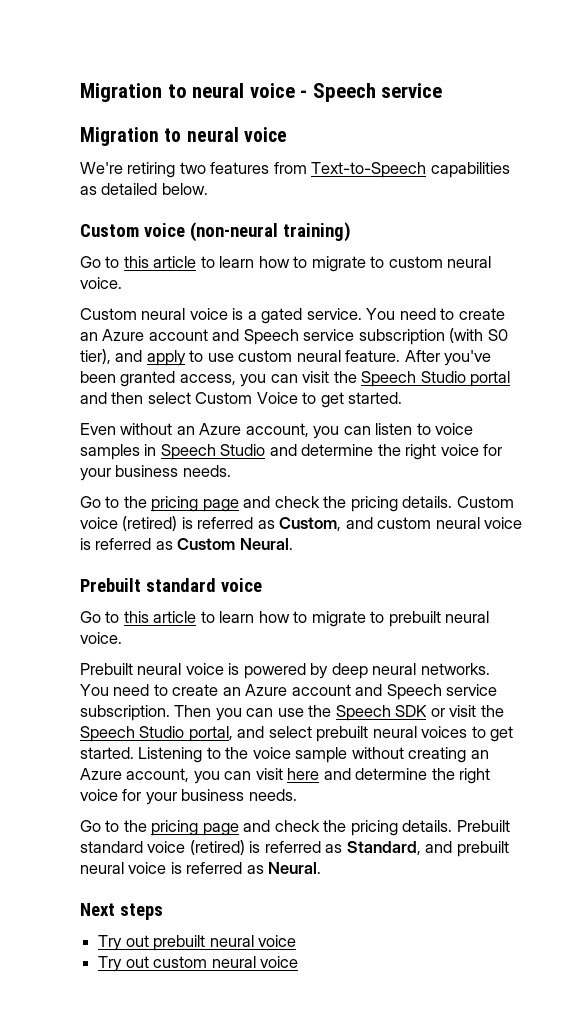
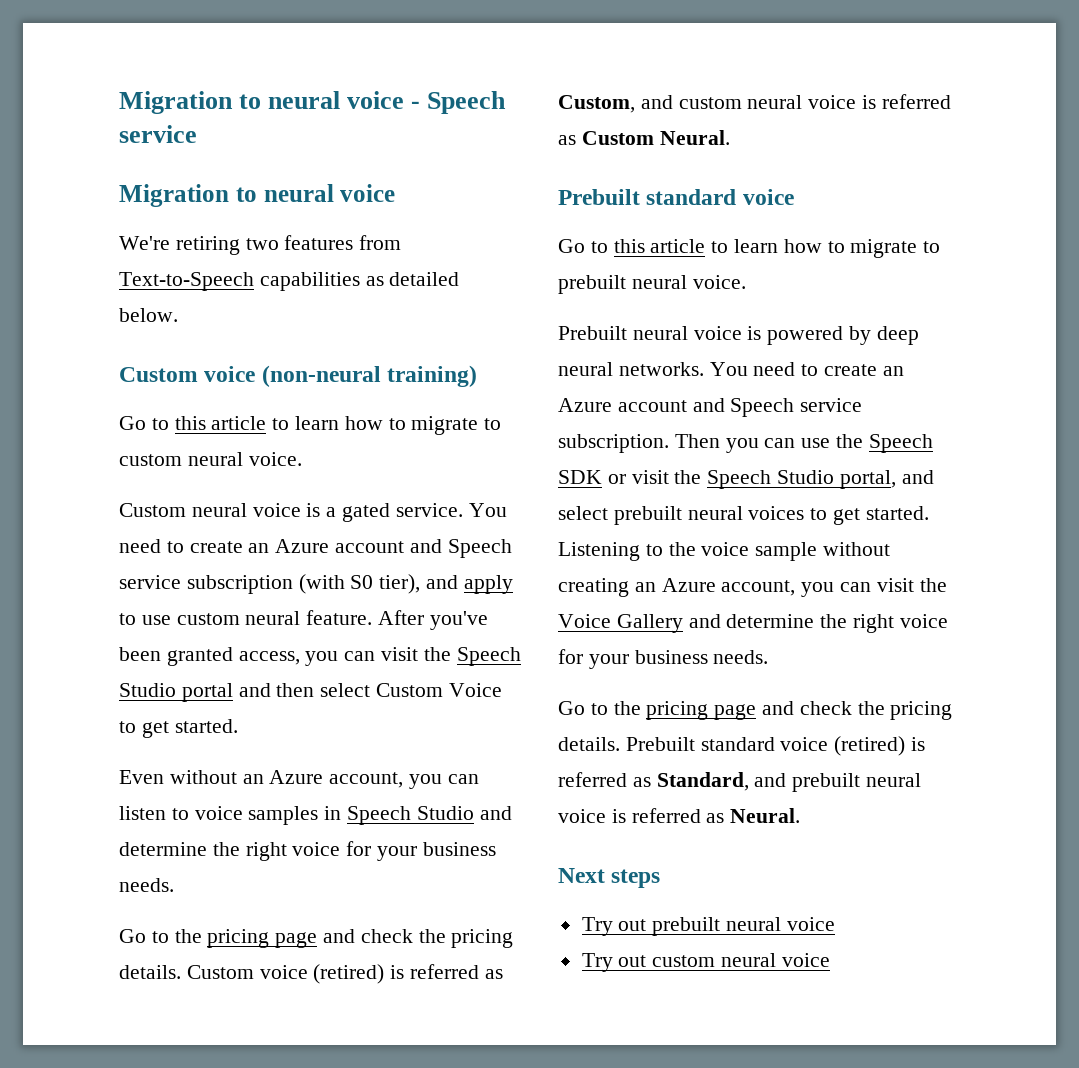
[287,768,320,780] here -> [919,578,947,592] [558,614,683,633] the Voice Gallery

